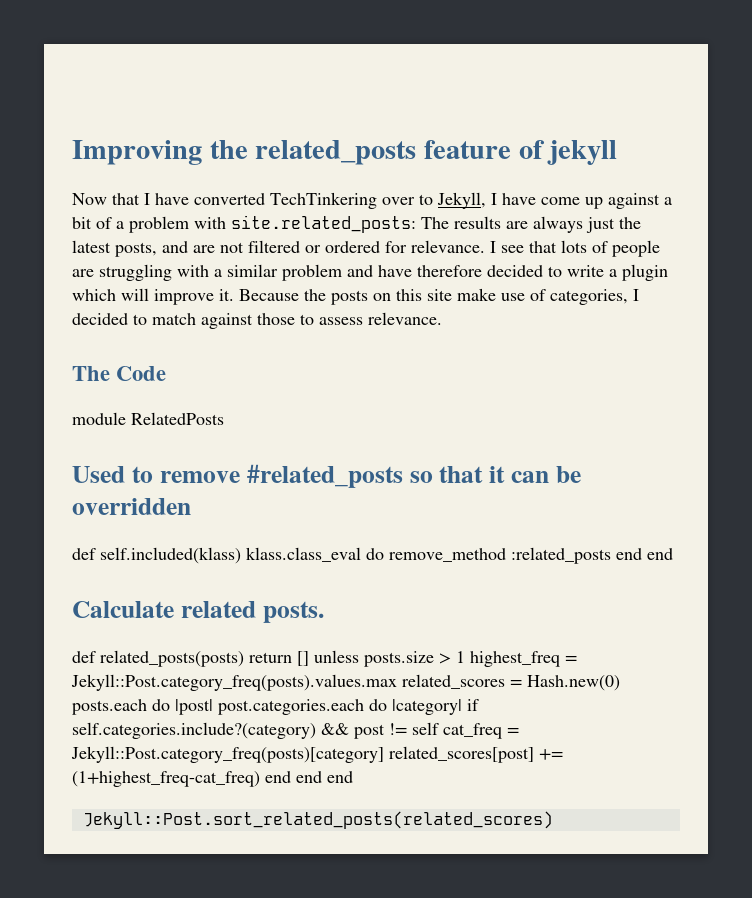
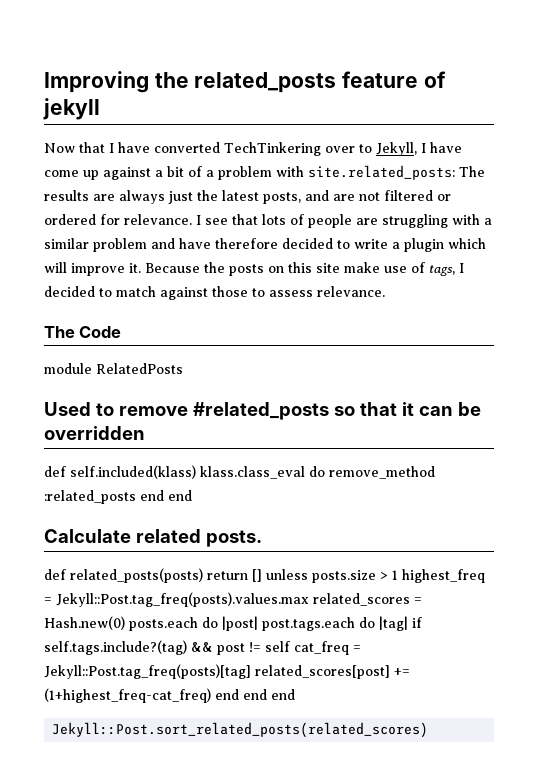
[550,289,628,305] categories, -> [429,265,455,276] tags,
[71,674,397,691] Jekyll::Post.category_freq(posts).values.max -> [56,592,309,607] Jekyll::Post.tag_freq(posts).values.max
[218,699,479,715] [72,722,316,739] post.categories.each do |category| if self.categories.include?(category) -> [262,616,422,631] [44,640,187,655] post.tags.each do |tag| if self.tags.include?(tag)
[71,746,384,763] Jekyll::Post.category_freq(posts)[category] -> [44,664,251,679] Jekyll::Post.tag_freq(posts)[tag]

